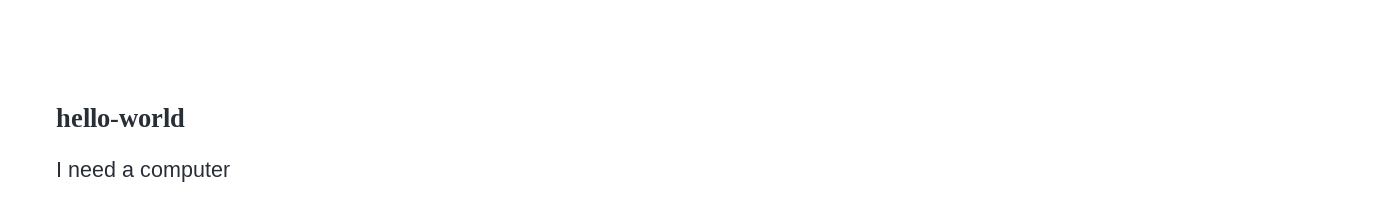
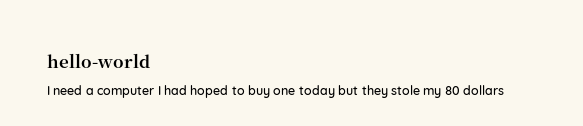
(230, 172) none -> [157,85,504,98] I had hoped to buy one today but they stole my 80 dollars

